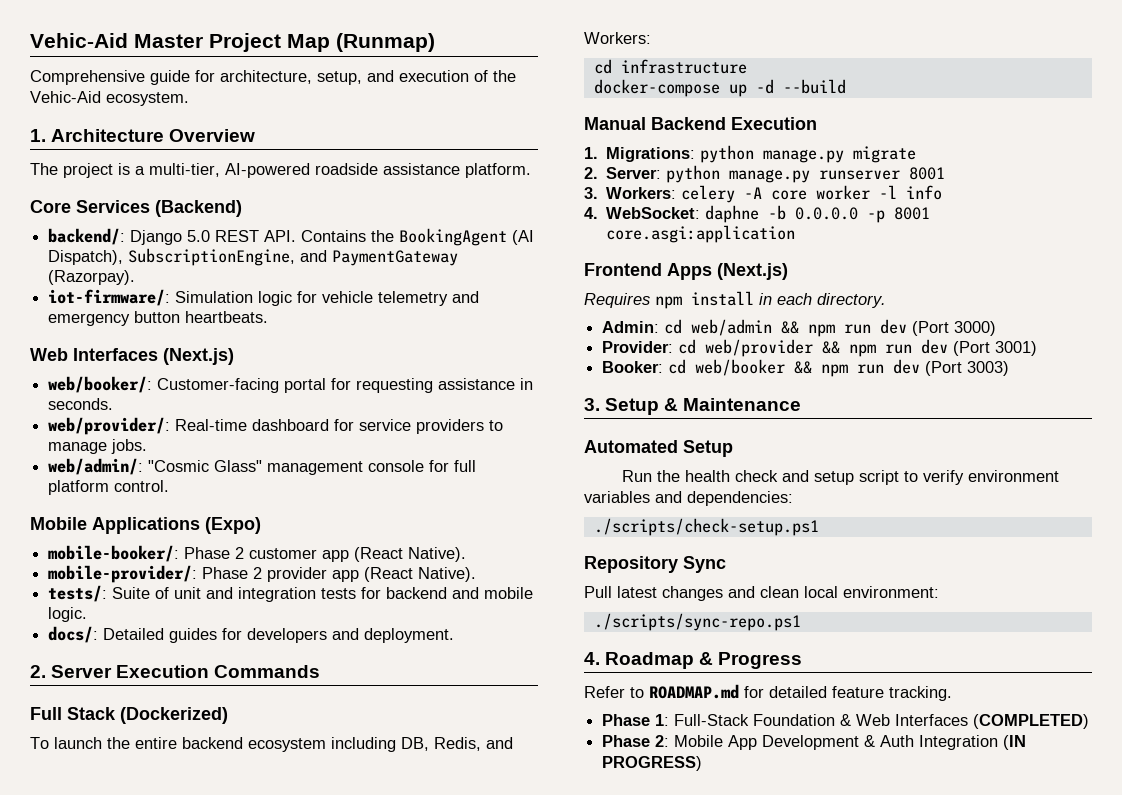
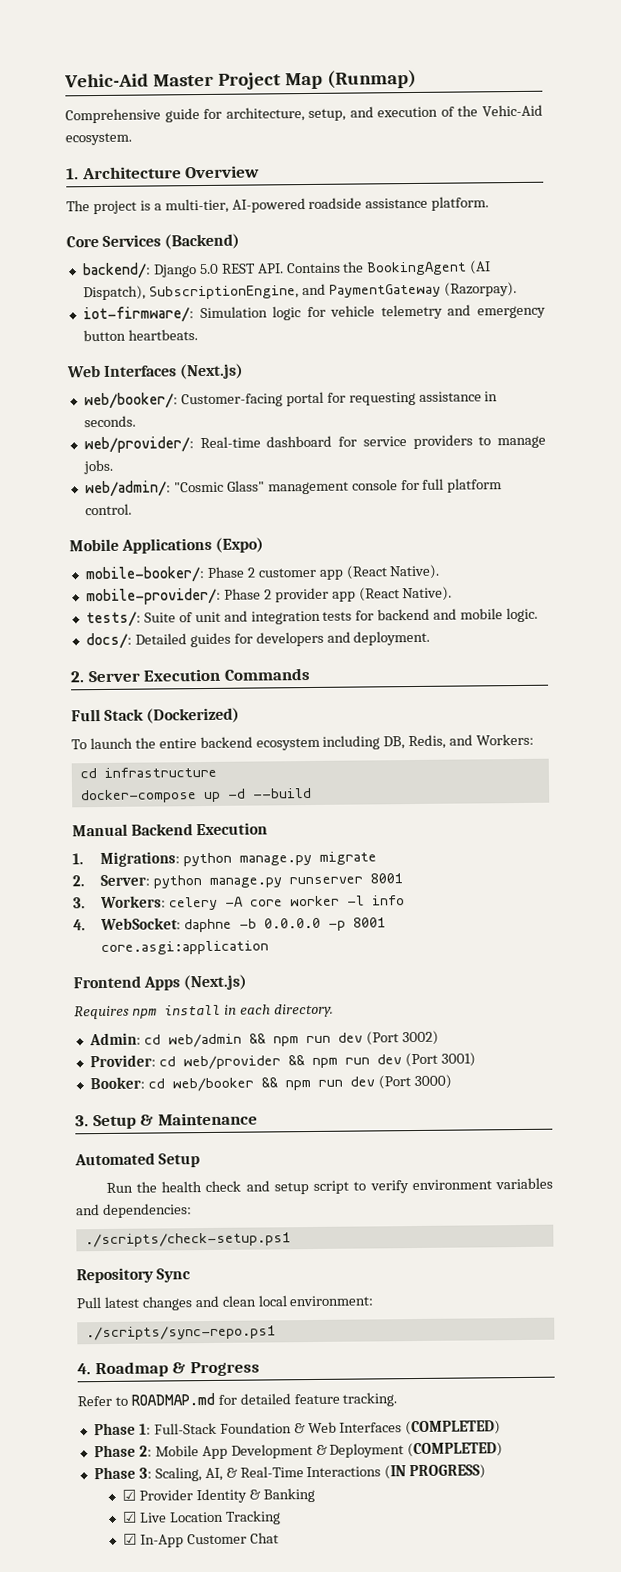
[954,321,997,336] 3000) -> [401,1030,439,1046] 3002)
[967,361,1010,376] 3003) -> [413,1074,452,1090] 3000)
[880,735,1027,750] [602,756,703,771] Auth Integration (IN PROGRESS) -> [329,1442,504,1458] [93,1464,487,1482] [122,1487,315,1504] [122,1510,281,1525] [123,1532,279,1548] Deployment (COMPLETED) // Phase 3: Scaling, AI, & Real-Time Interactions (IN PROGRESS) // ☑ Provider Identity & Banking // ☑ Live Location Tracking // ☑ In-App Customer Chat

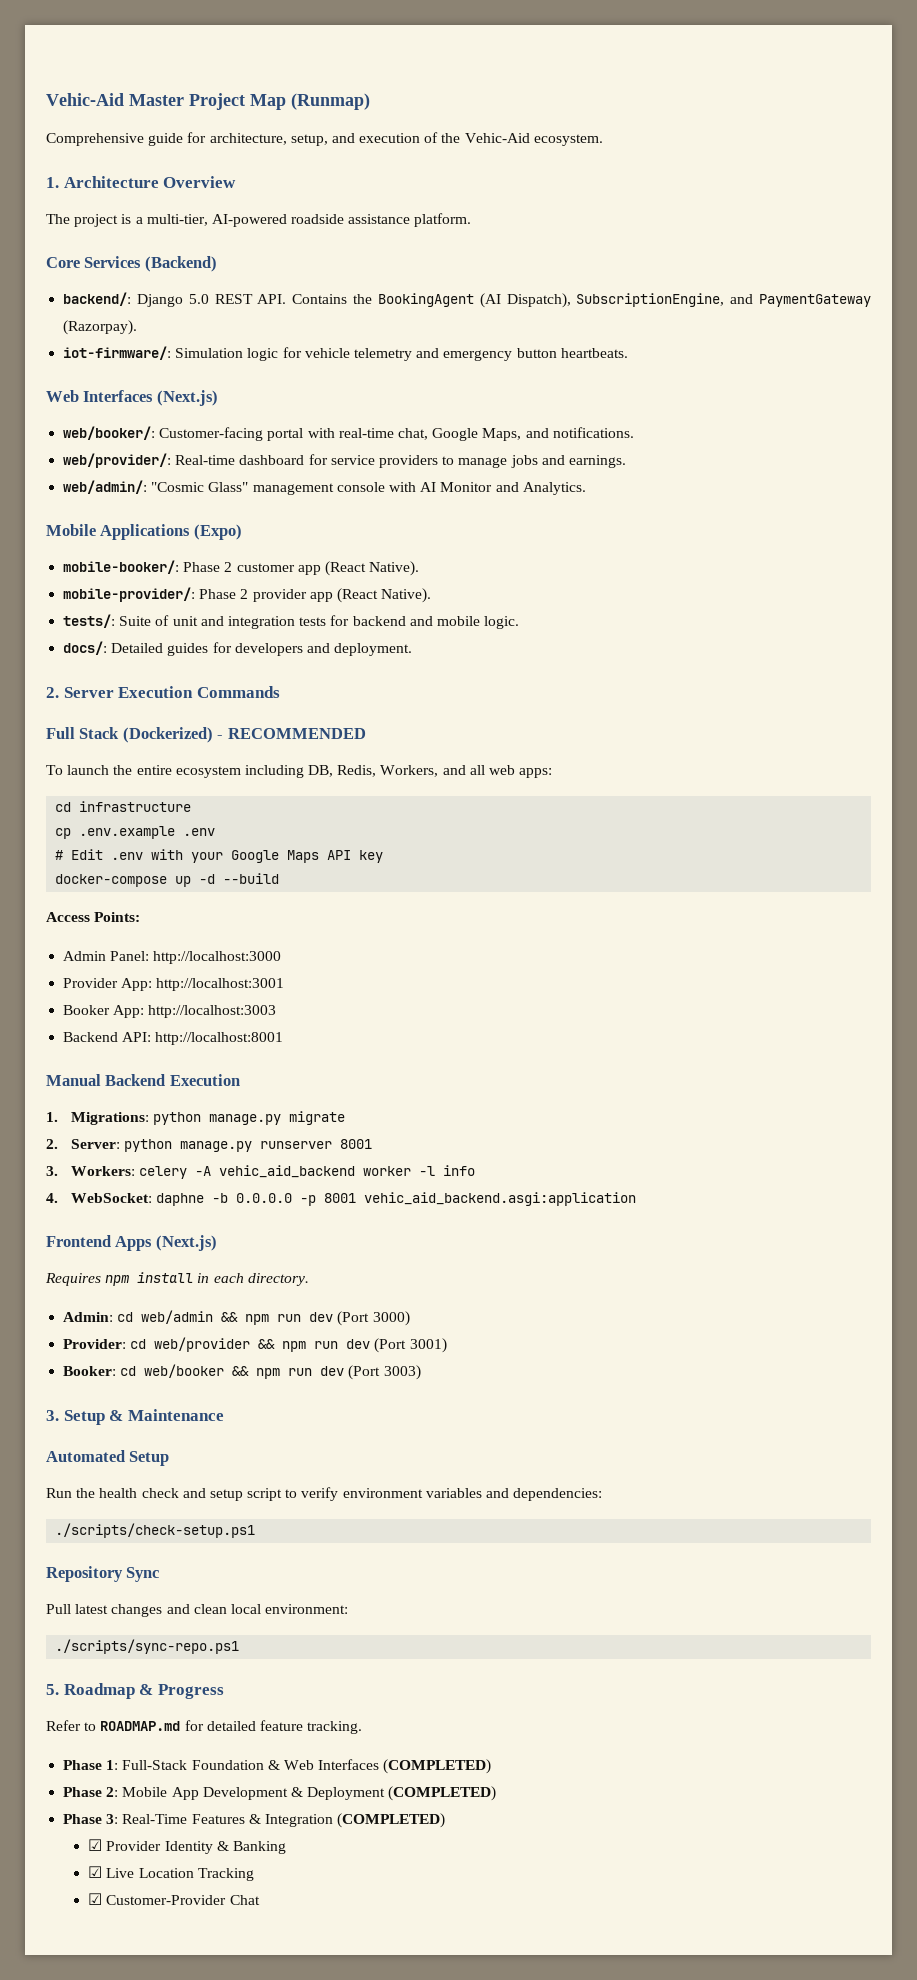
[326,391,499,406] [83,415,136,428] for requesting assistance in seconds. -> [307,427,634,441] with real-time chat, Google Maps, and notifications.
[82,459,113,475] jobs. -> [510,455,626,468] jobs and earnings.
[400,478,503,493] [84,503,132,516] for full platform control. -> [388,482,586,495] with AI Monitor and Analytics.
(241, 715) none -> [217,728,366,739] - RECOMMENDED
[199,736,253,749] backend -> (172, 770) none
[449,733,535,746] [79,766,217,779] [80,787,312,804] and Workers: // cd infrastructure // docker-compose up -d --build -> [380,765,553,778] [55,801,192,812] [55,826,216,839] [55,849,384,863] [55,873,280,887] [46,912,141,922] [63,951,282,964] [63,978,285,991] [63,1005,277,1018] [63,1032,284,1045] Workers, and all web apps: // cd infrastructure // cp .env.example .env // # Edit .env with your Google Maps API key // docker-compose up -d --build // Access Points: // Admin Panel: http://localhost:3000 // Provider App: http://localhost:3001 // Booker App: http://localhost:3003 // Backend API: http://localhost:8001
[250,899,284,907] core -> [219,1165,356,1178] vehic_aid_backend
[101,940,270,956] core.asgi:application -> [364,1192,637,1206] vehic_aid_backend.asgi:application
[401,1030,439,1046] 3002) -> [372,1311,410,1326] 3000)
[413,1074,452,1090] 3000) -> [383,1365,421,1380] 3003)
[77,1363,91,1375] 4. -> [46,1684,59,1695] 5.
[154,1464,487,1482] Scaling, AI, & Real-Time Interactions (IN PROGRESS) -> [122,1813,446,1828] Real-Time Features & Integration (COMPLETED)
[140,1533,248,1548] In-App Customer -> [106,1895,227,1905] Customer-Provider

